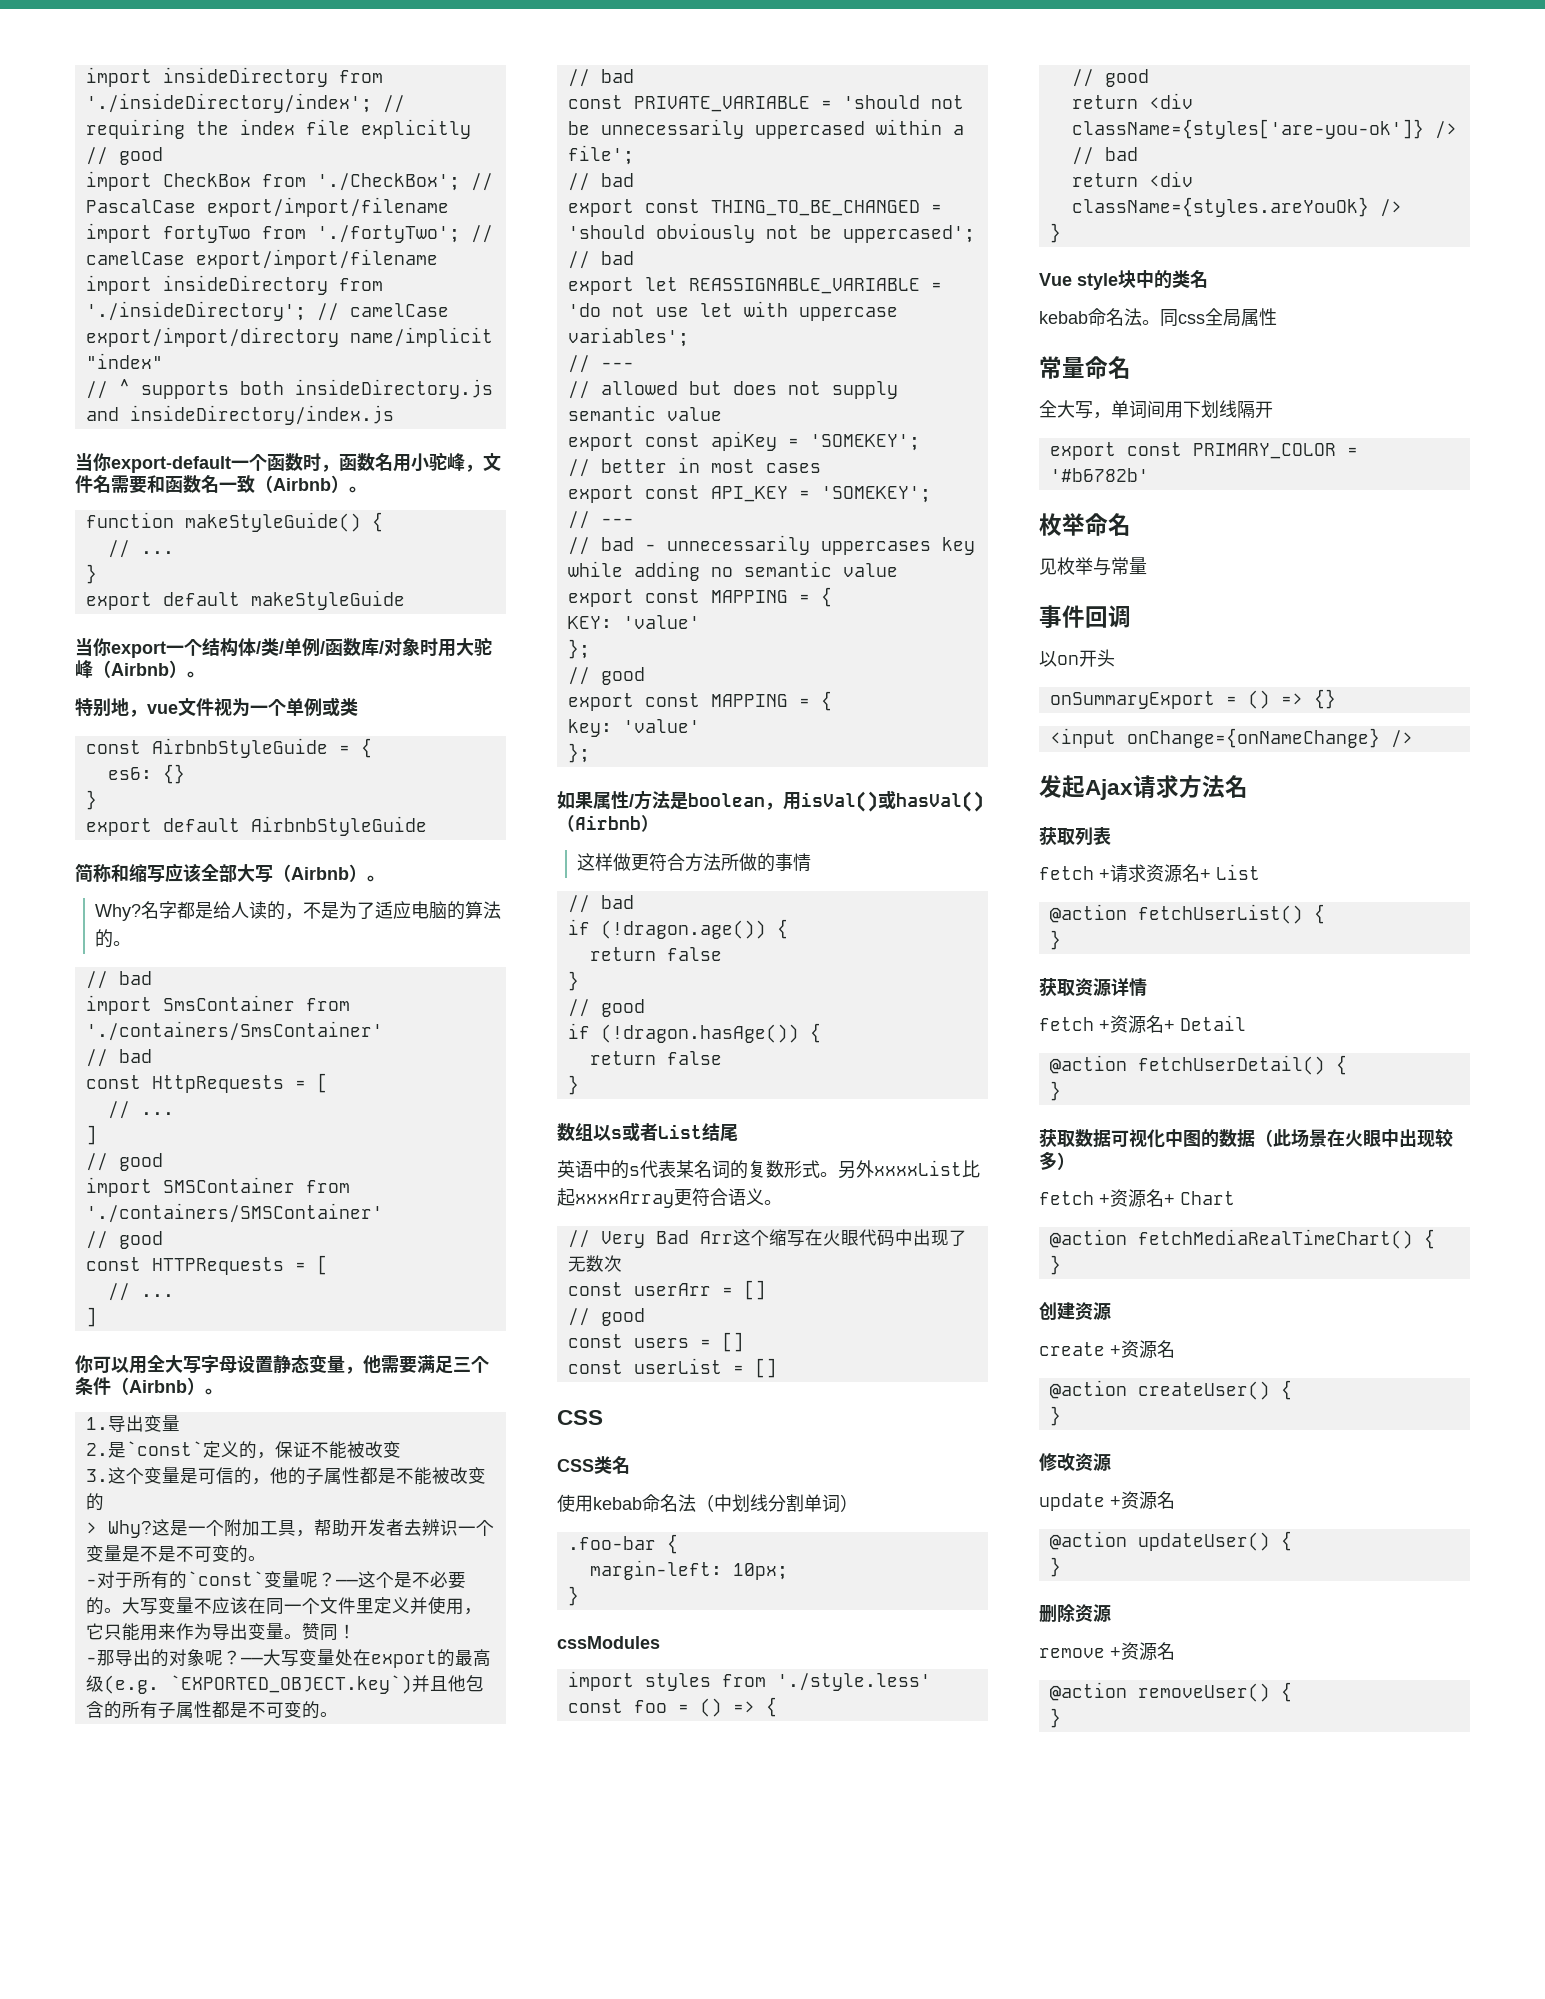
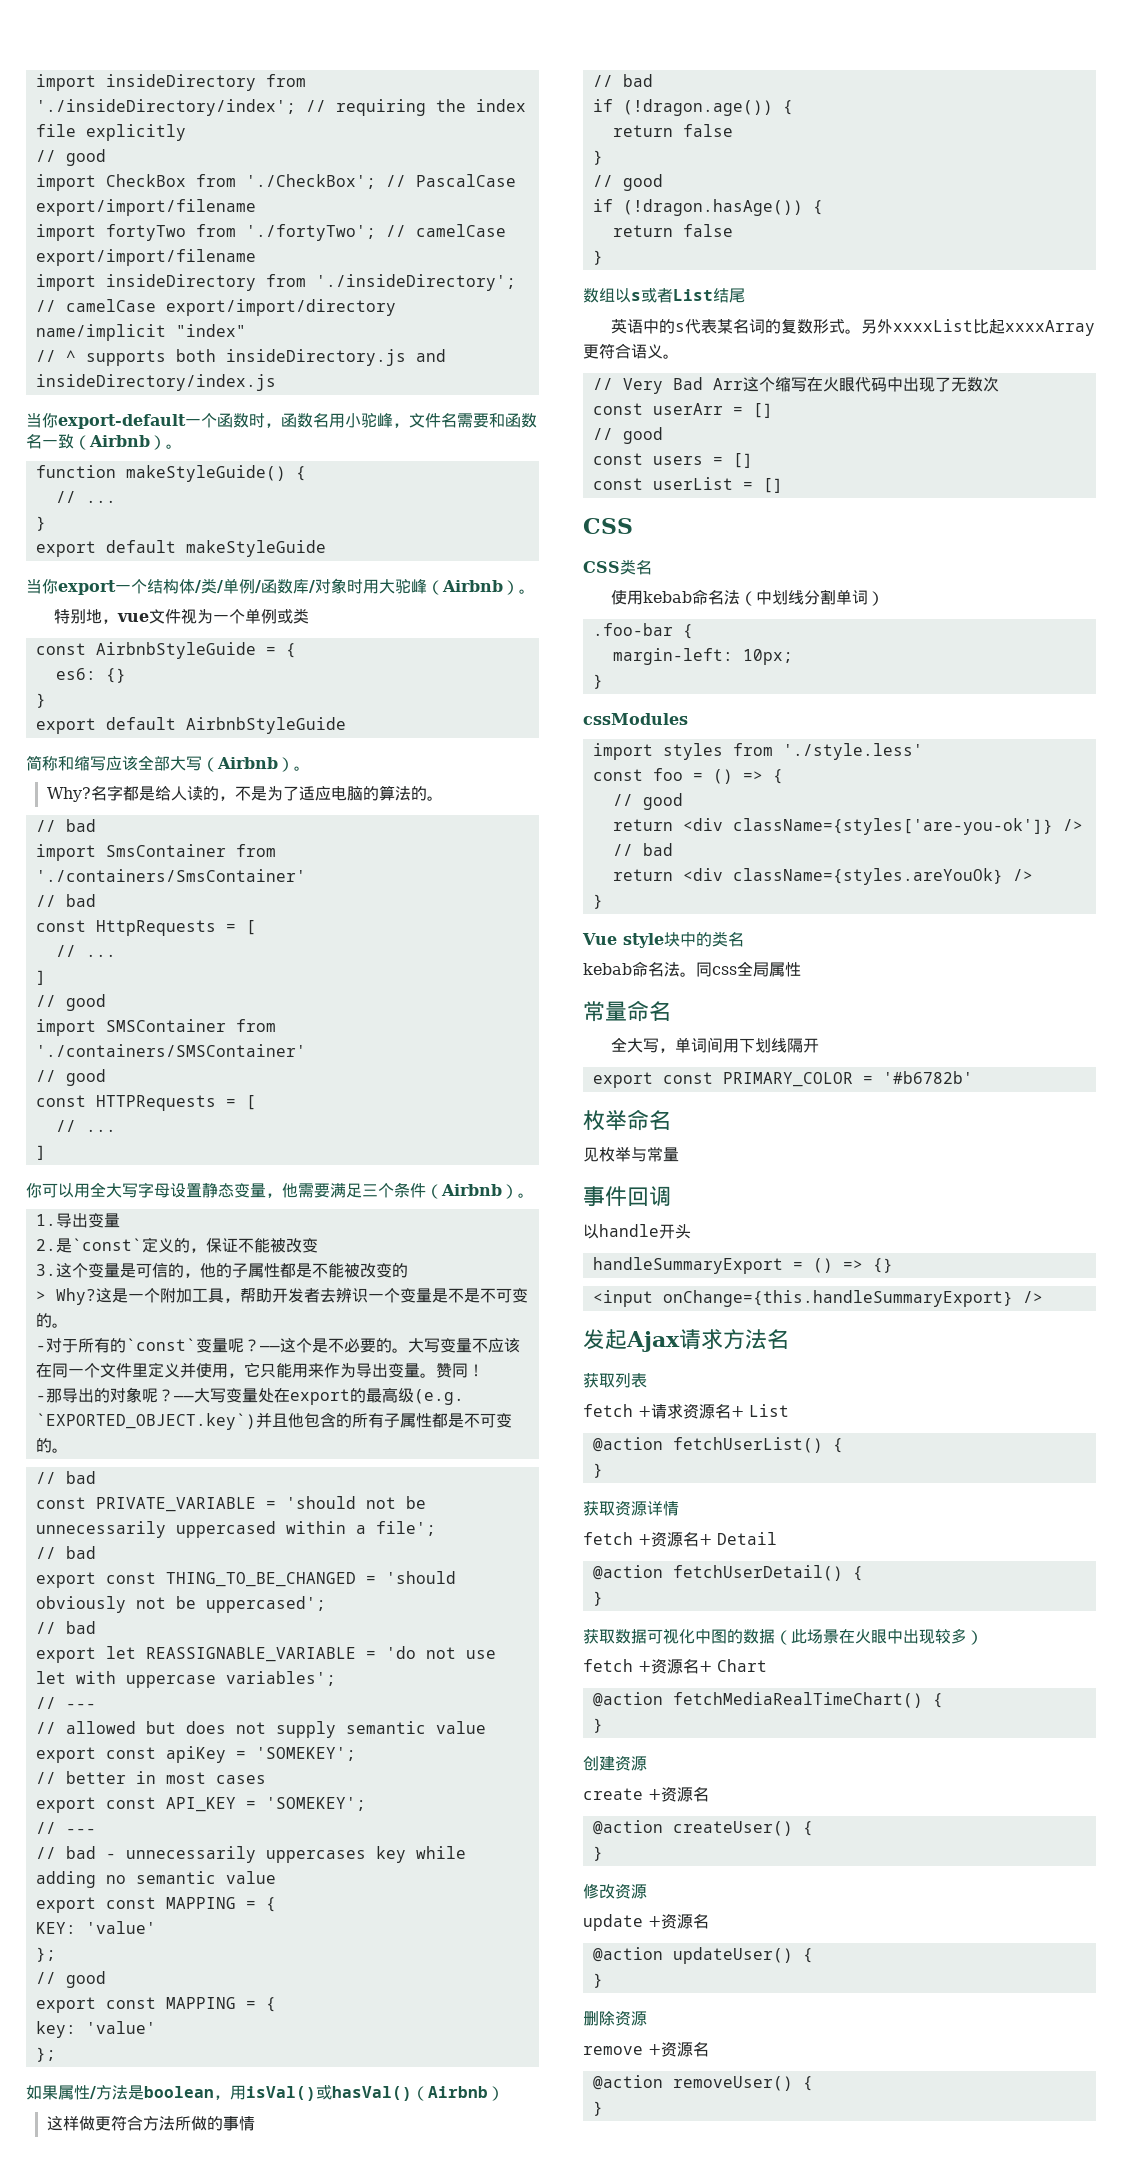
[1057,655,1079,665] on -> [599,1224,659,1237] handle
[1049,691,1215,709] onSummaryExport -> [592,1257,783,1274] handleSummaryExport
[1126,728,1380,748] onChange={onNameChange} -> [662,1290,1013,1307] onChange={this.handleSummaryExport}

